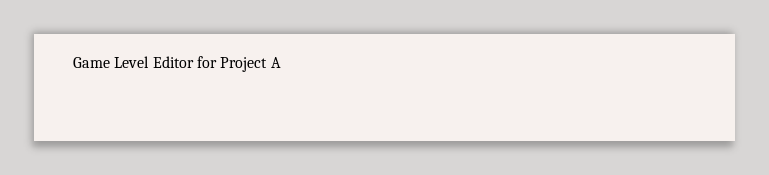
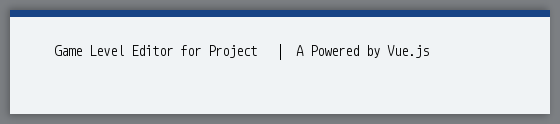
(281, 62) none -> [310,45,429,58] Powered by Vue.js

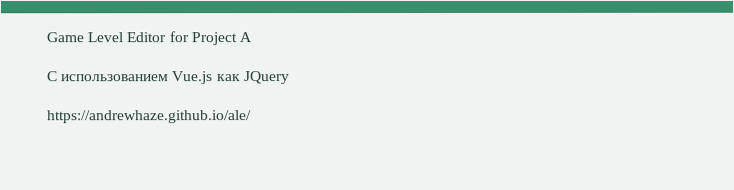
[310,45,429,58] Powered by Vue.js -> [46,71,289,85] [47,110,252,124] // С использованием Vue.js как JQuery // https://andrewhaze.github.io/ale/

